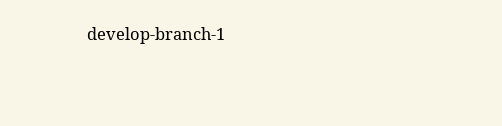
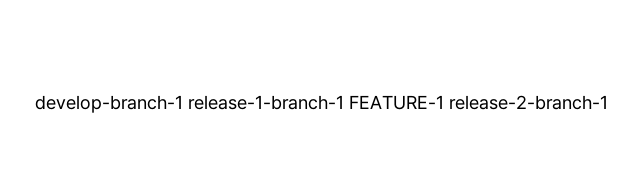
(225, 35) none -> [188,95,608,110] release-1-branch-1 FEATURE-1 release-2-branch-1

